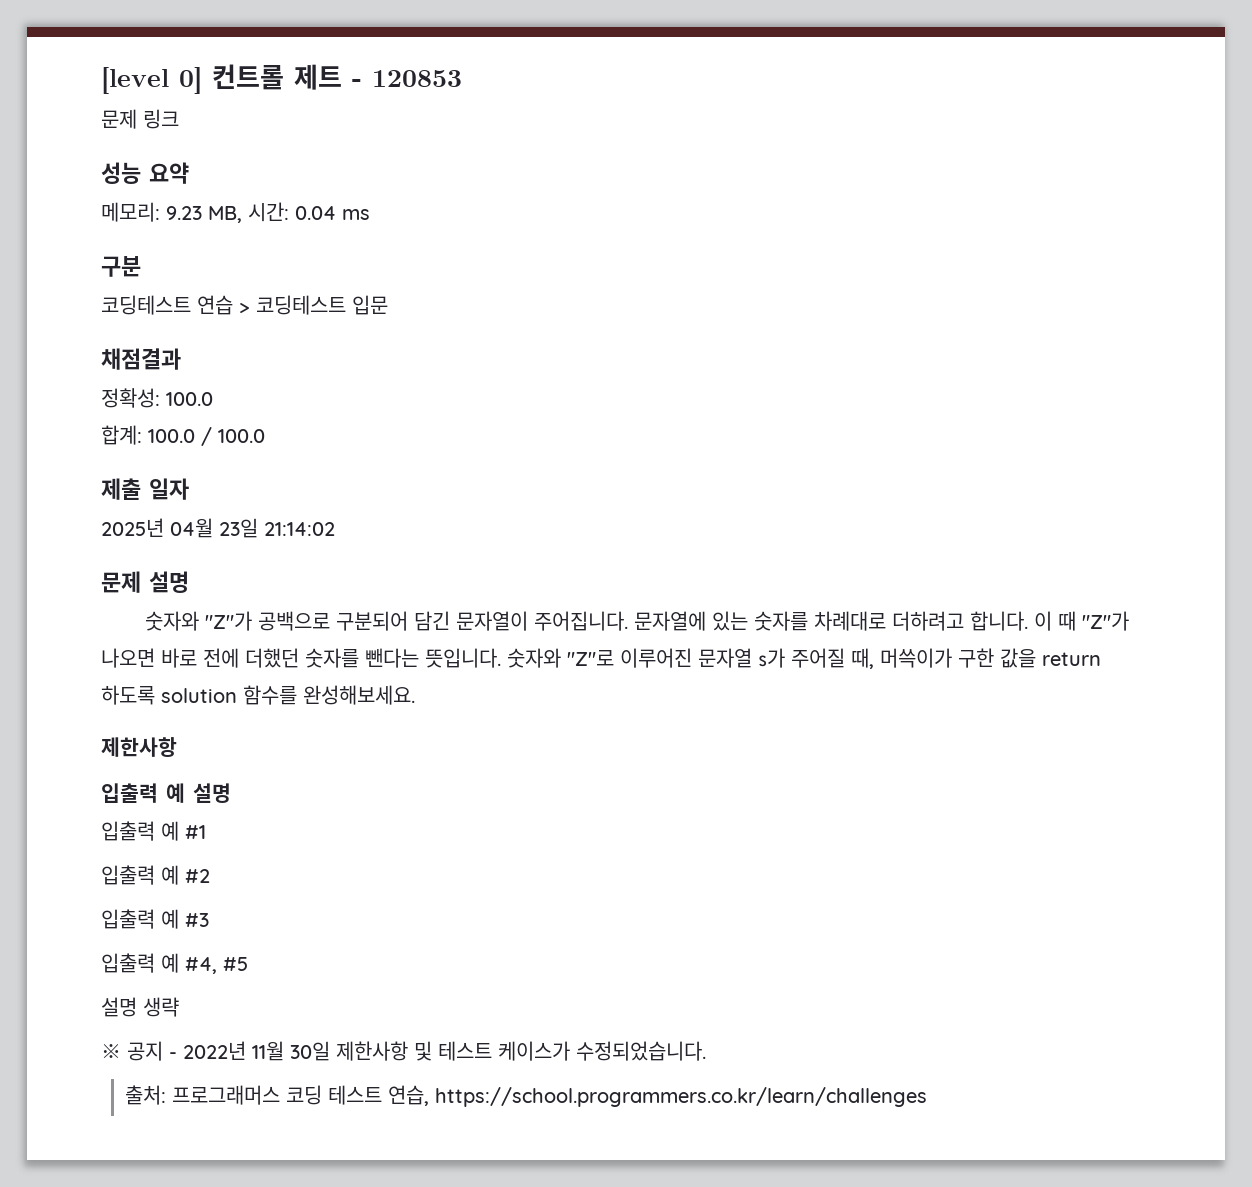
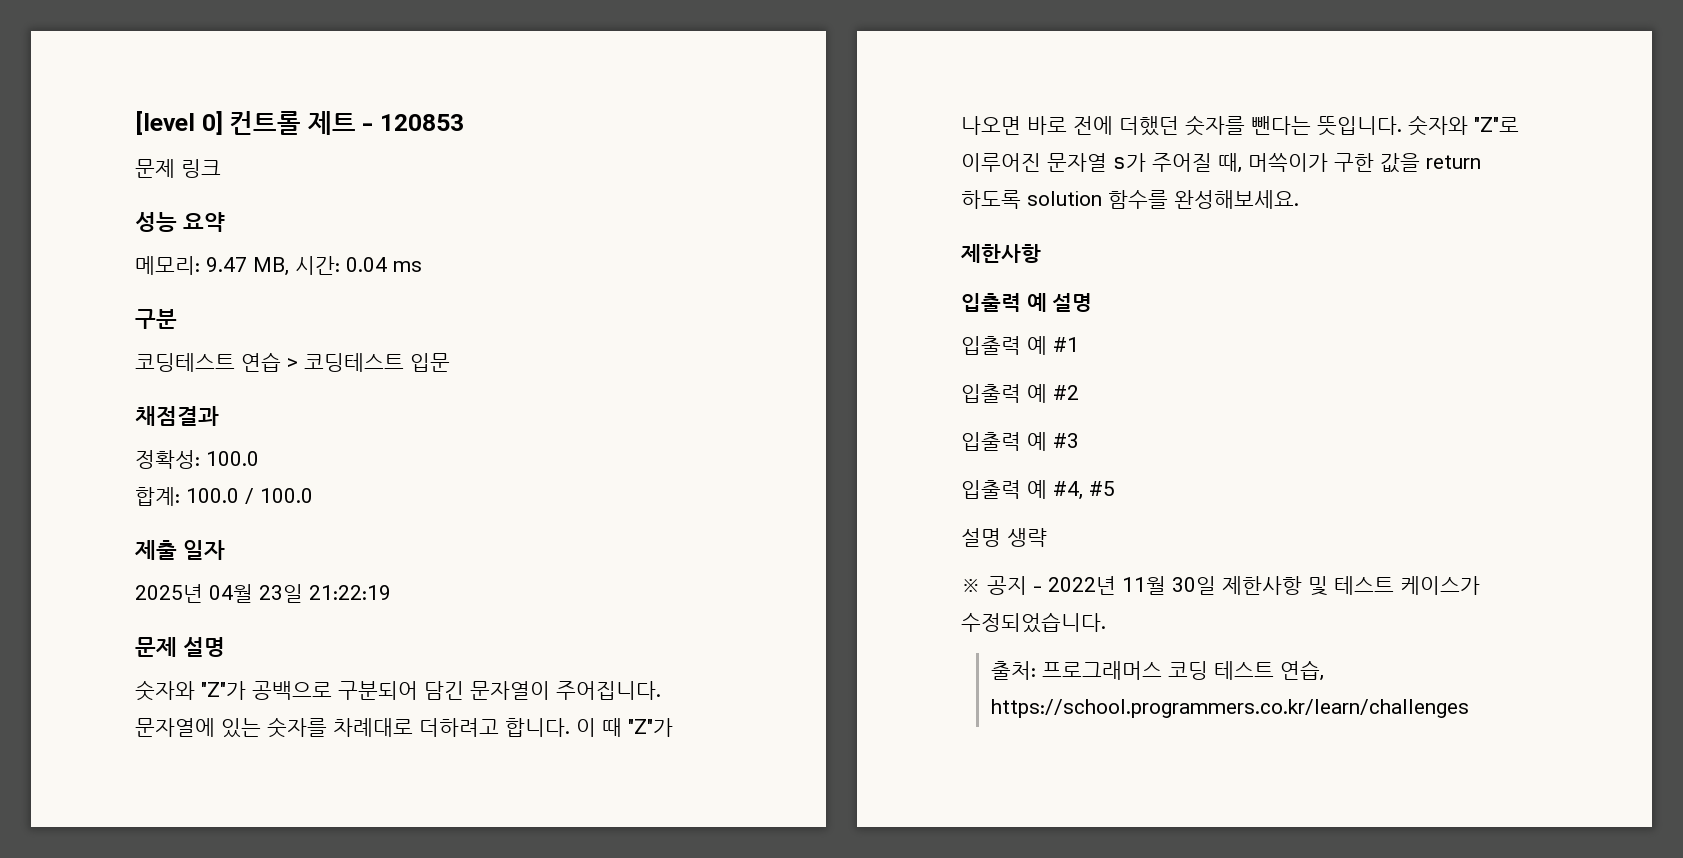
[166,206,202,220] 9.23 -> [206,257,247,272] 9.47
[264,522,335,536] 21:14:02 -> [309,585,391,600] 21:22:19

